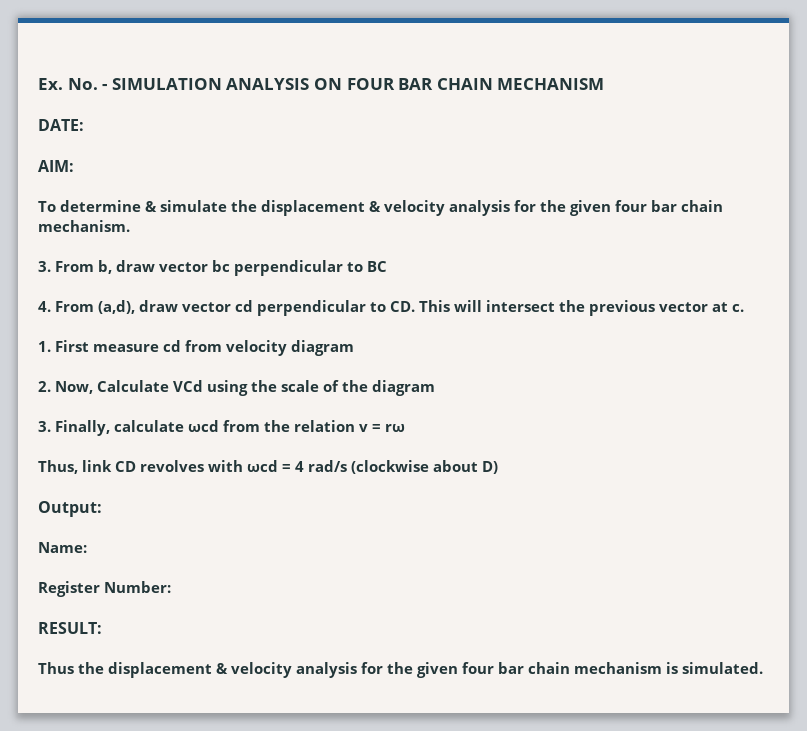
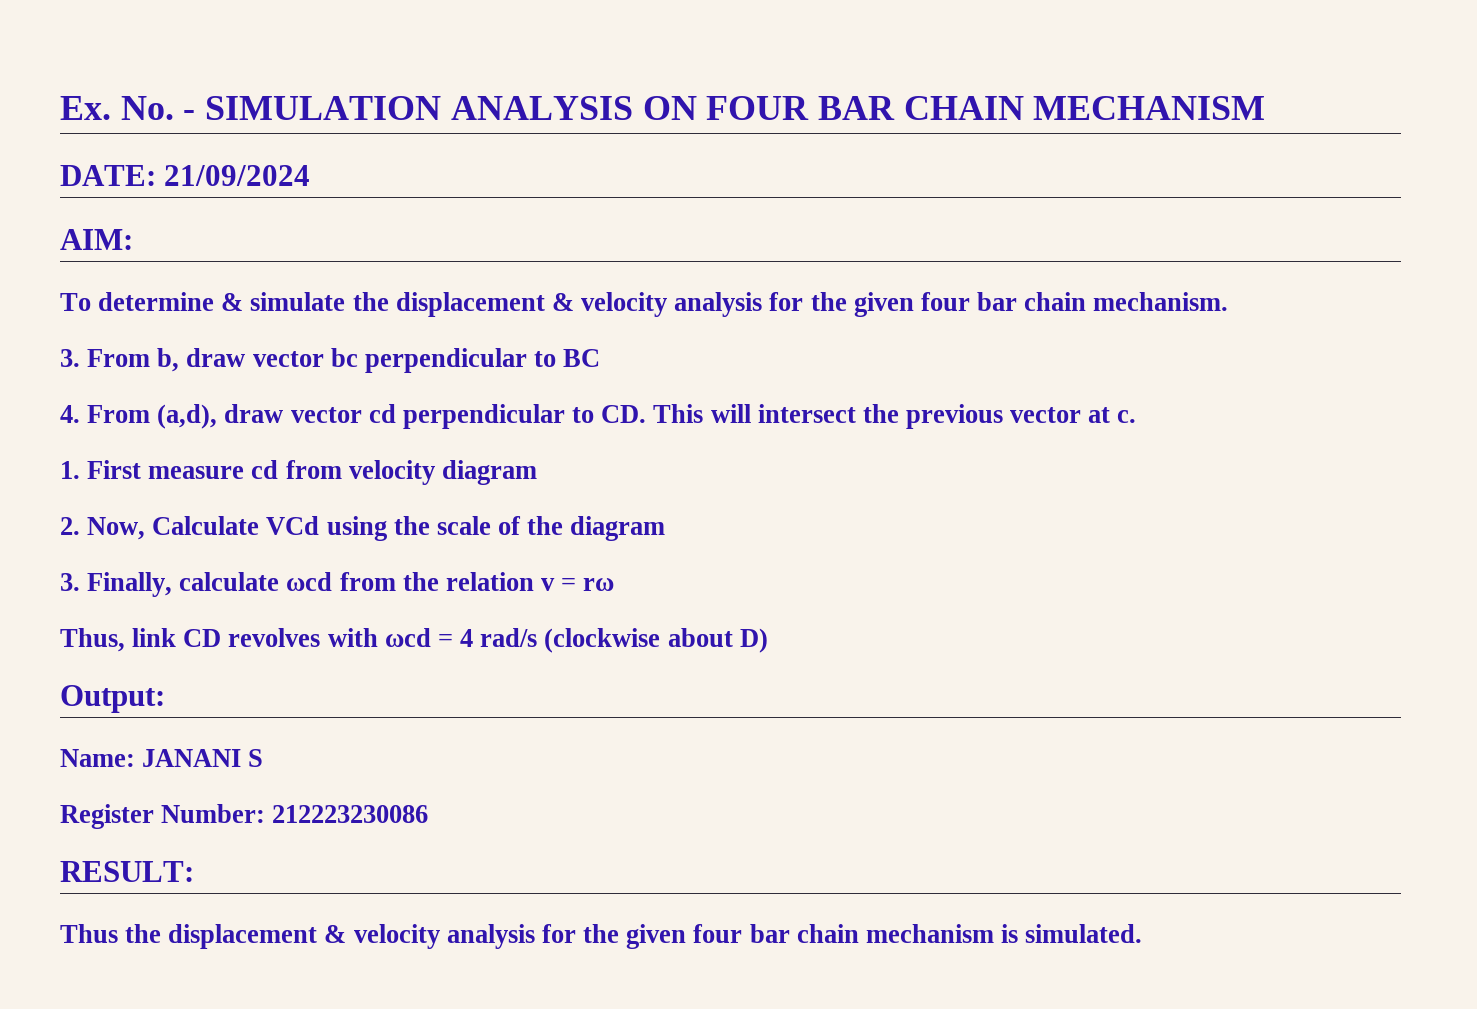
(84, 125) none -> [164,165,311,186] 21/09/2024
(87, 547) none -> [142,749,264,767] JANANI S
(171, 587) none -> [272,805,429,823] 212223230086

